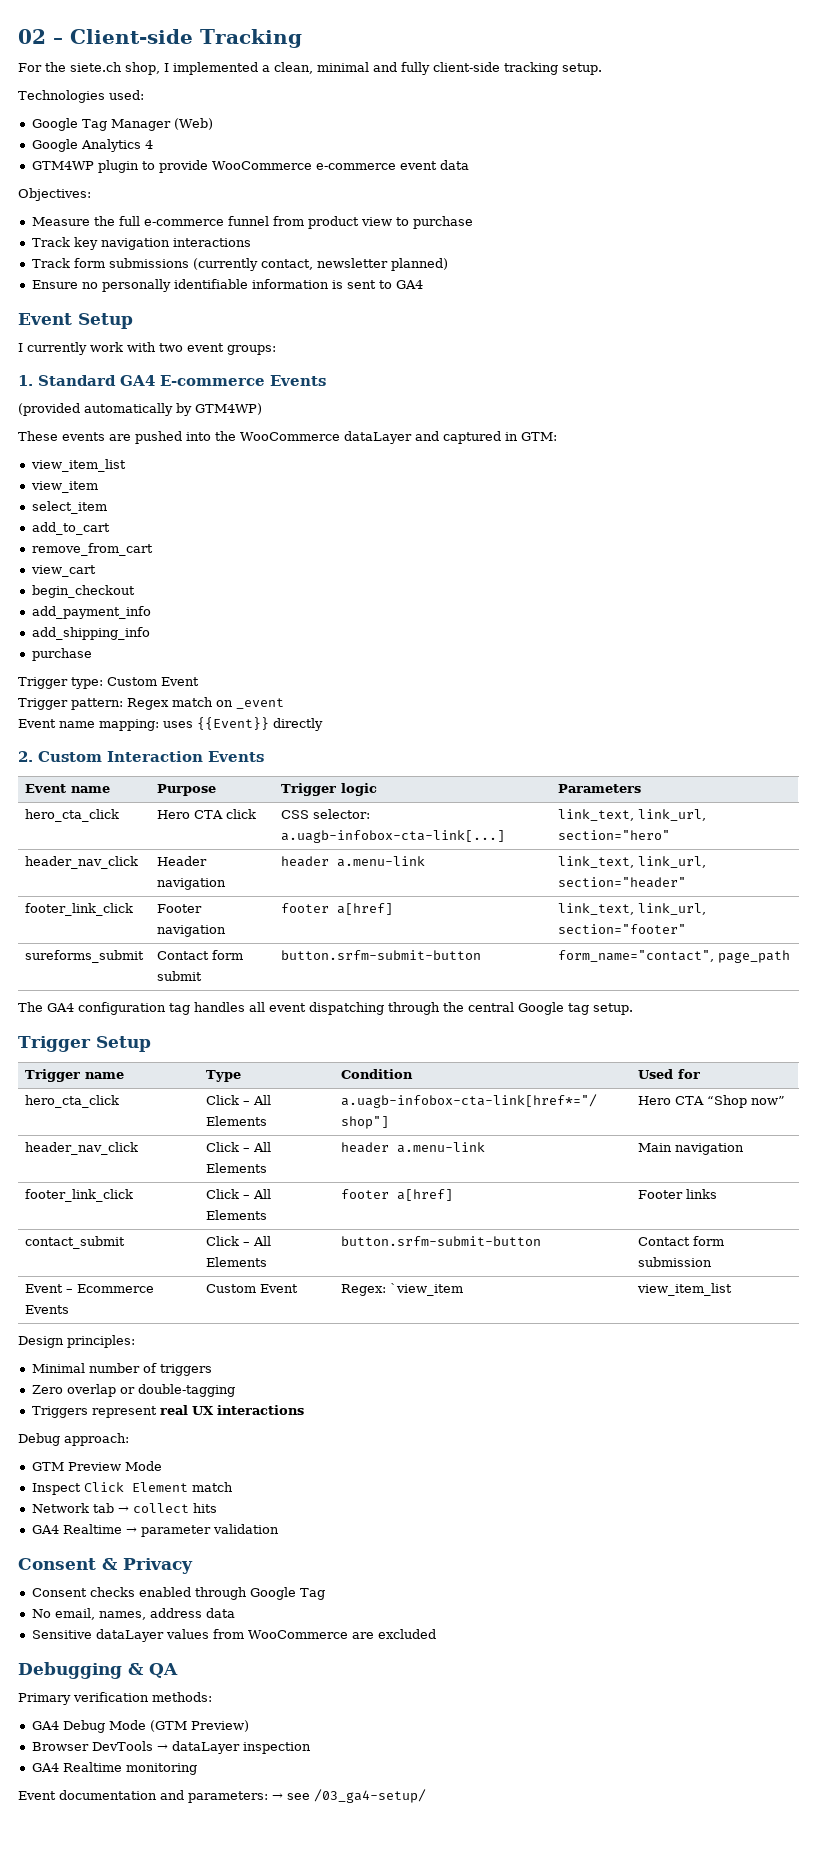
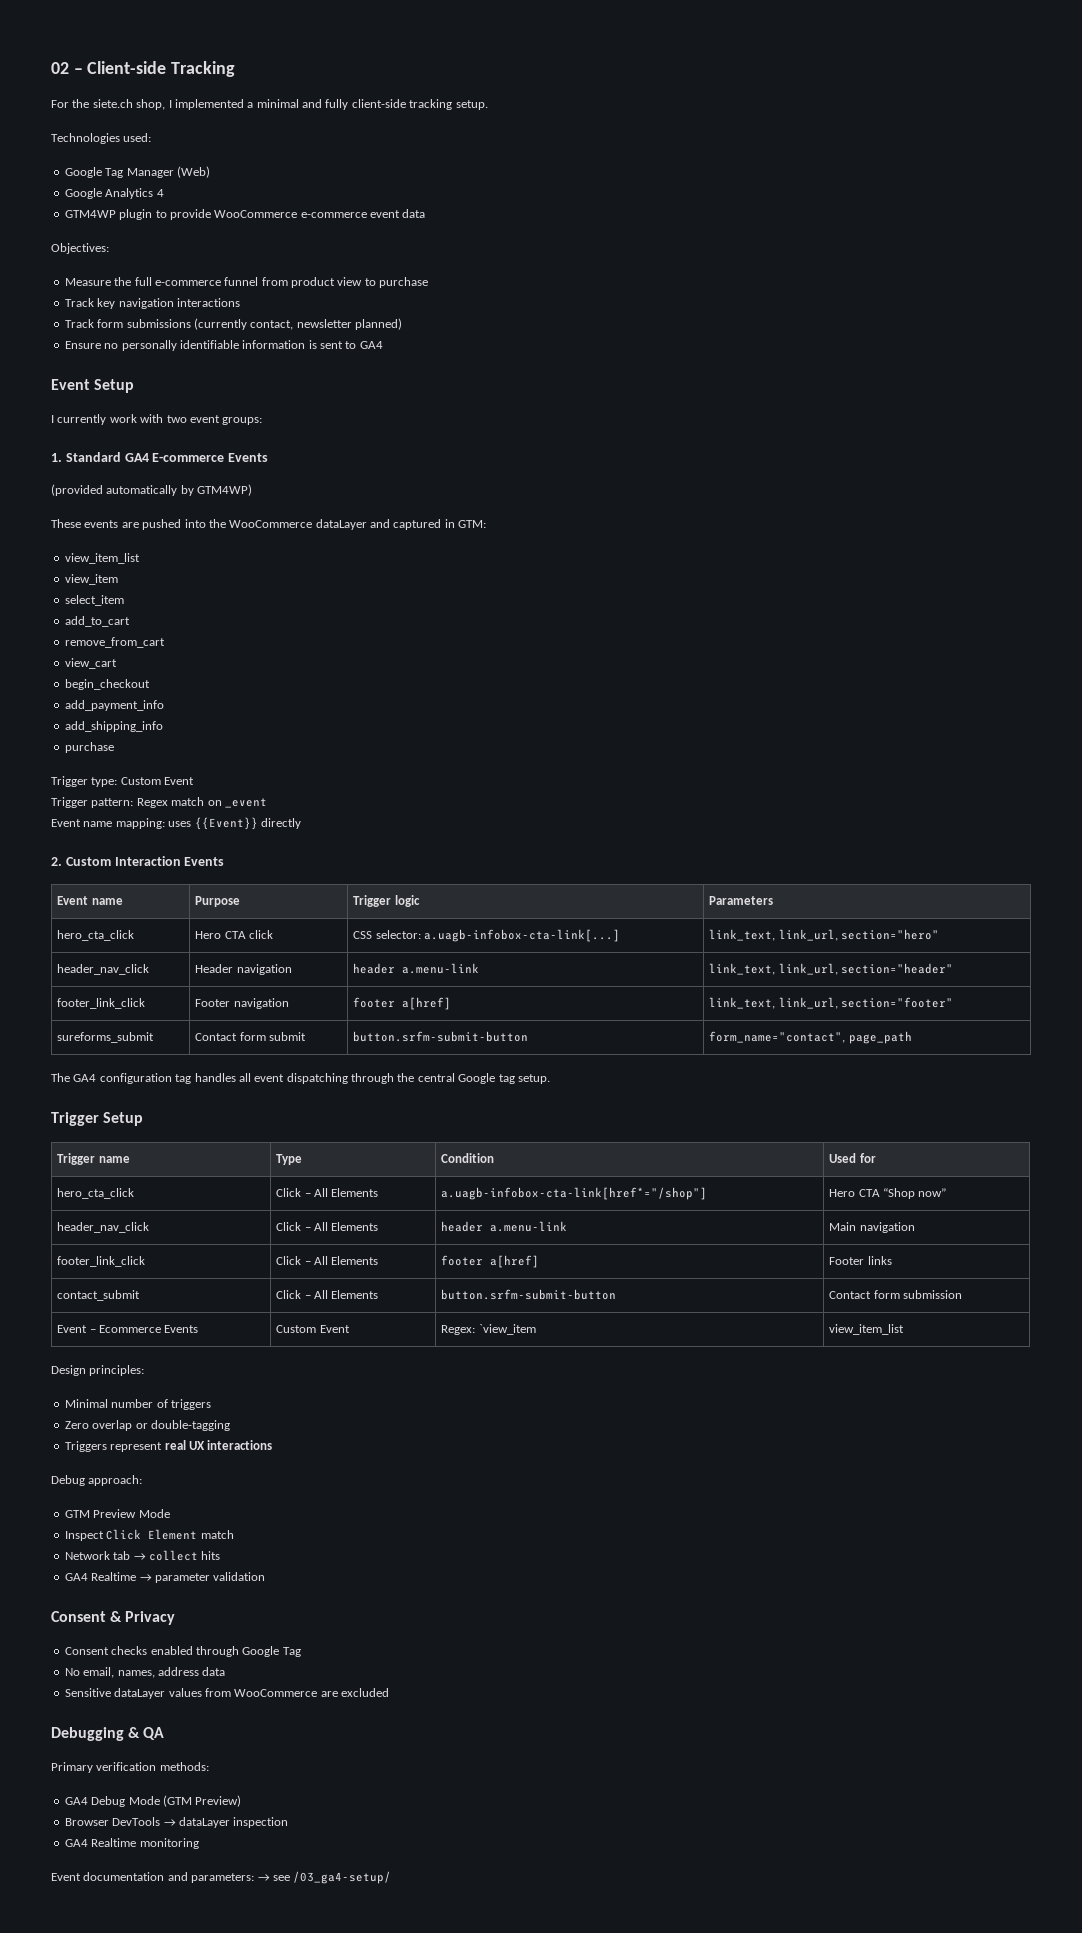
[274,62,313,74] clean, -> (254, 105) none

